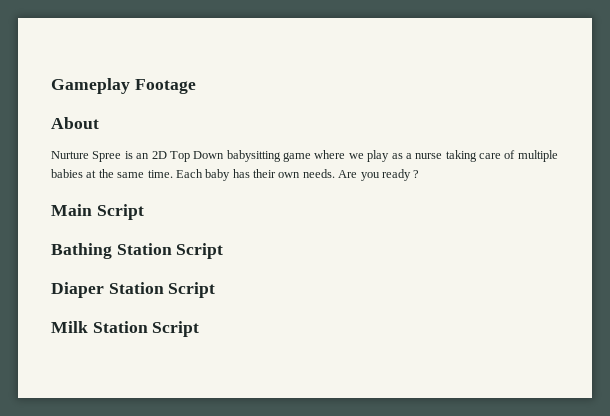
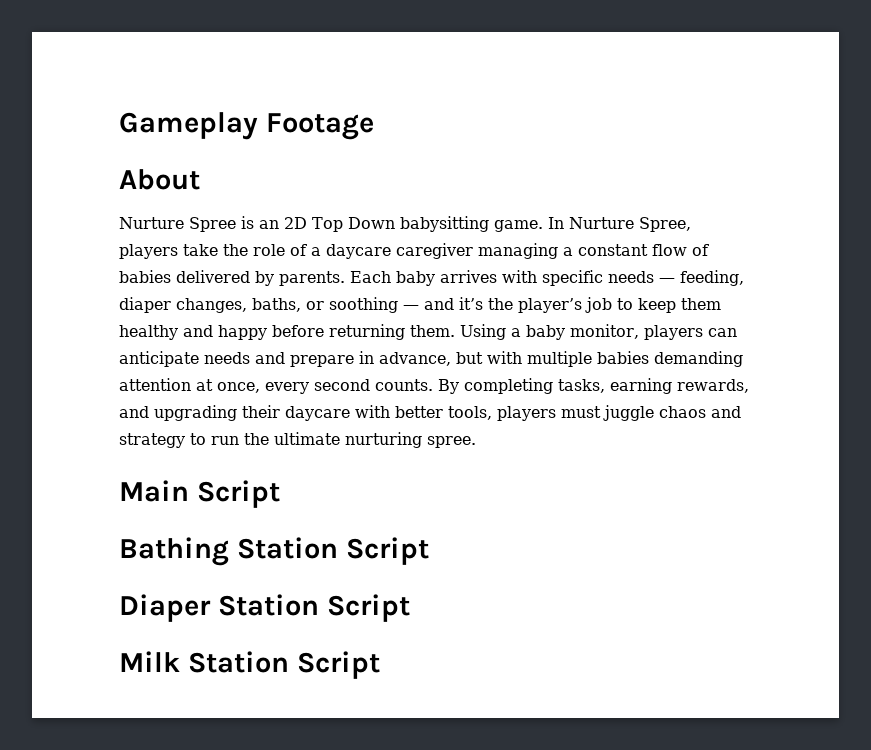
[283,150,558,162] [51,169,420,181] game where we play as a nurse taking care of multiple babies at the same time. Each baby has their own needs. Are you ready ? -> [493,217,691,232] [119,243,709,259] [119,270,744,286] [119,297,721,313] [119,324,737,340] [119,351,743,367] [119,378,749,394] [119,405,741,421] [119,432,476,448] game. In Nurture Spree, players take the role of a daycare caregiver managing a constant flow of babies delivered by parents. Each baby arrives with specific needs — feeding, diaper changes, baths, or soothing — and it’s the player’s job to keep them healthy and happy before returning them. Using a baby monitor, players can anticipate needs and prepare in advance, but with multiple babies demanding attention at once, every second counts. By completing tasks, earning rewards, and upgrading their daycare with better tools, players must juggle chaos and strategy to run the ultimate nurturing spree.

